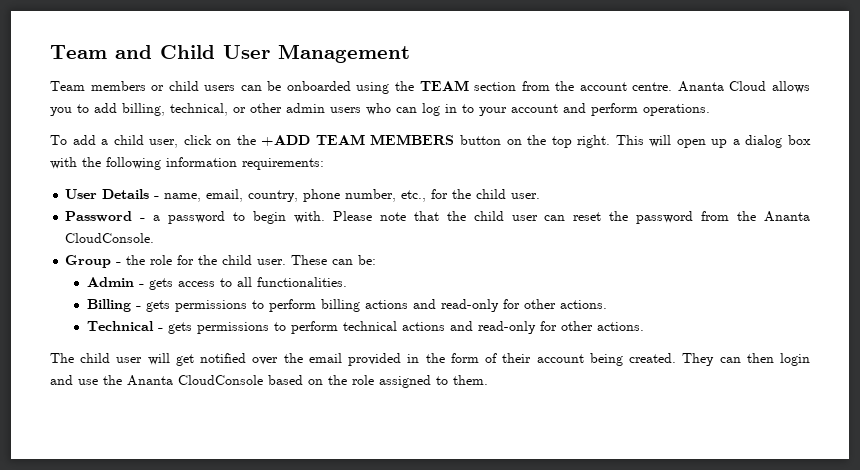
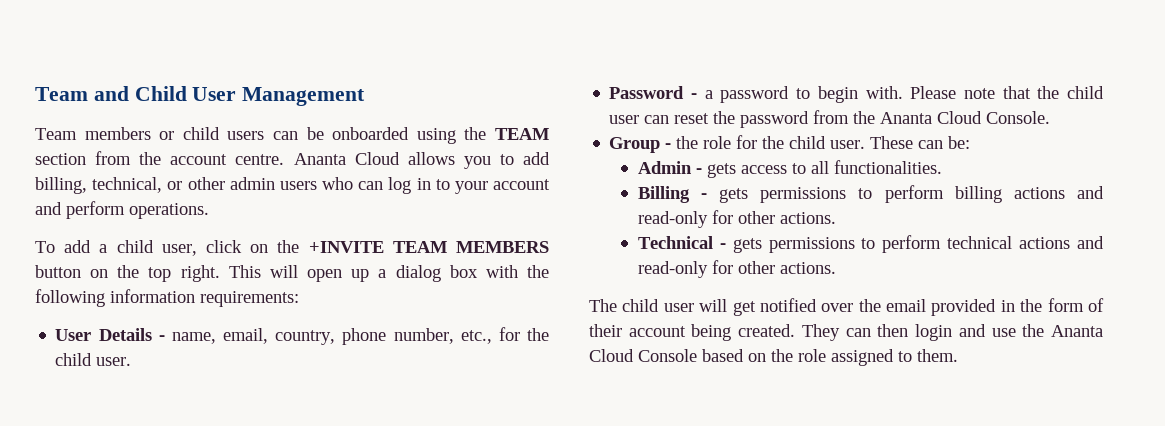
[261,135,311,146] +ADD -> [308,241,384,253] +INVITE
[65,233,155,243] CloudConsole. -> [937,111,1051,124] Cloud Console.
[178,375,263,385] CloudConsole -> [589,349,697,362] Cloud Console

